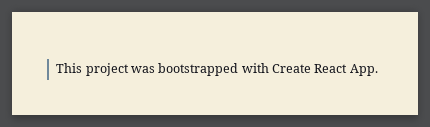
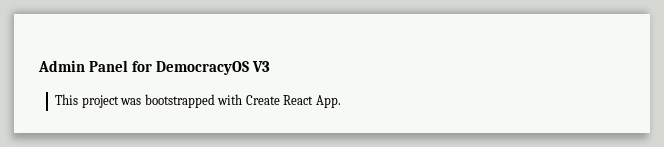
(56, 68) none -> [38,60,271,75] Admin Panel for DemocracyOS V3 //

